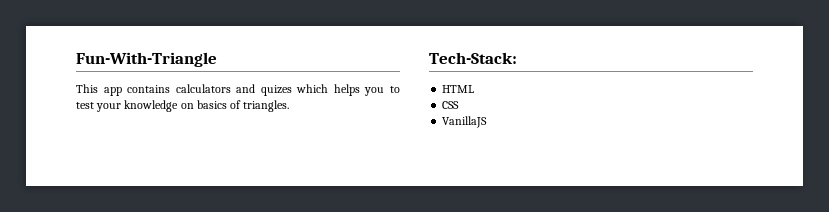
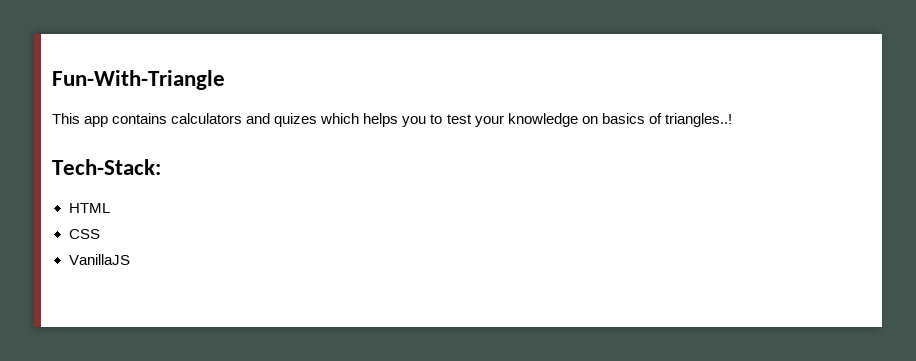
[243,100,290,112] triangles. -> [664,113,732,127] triangles..!

